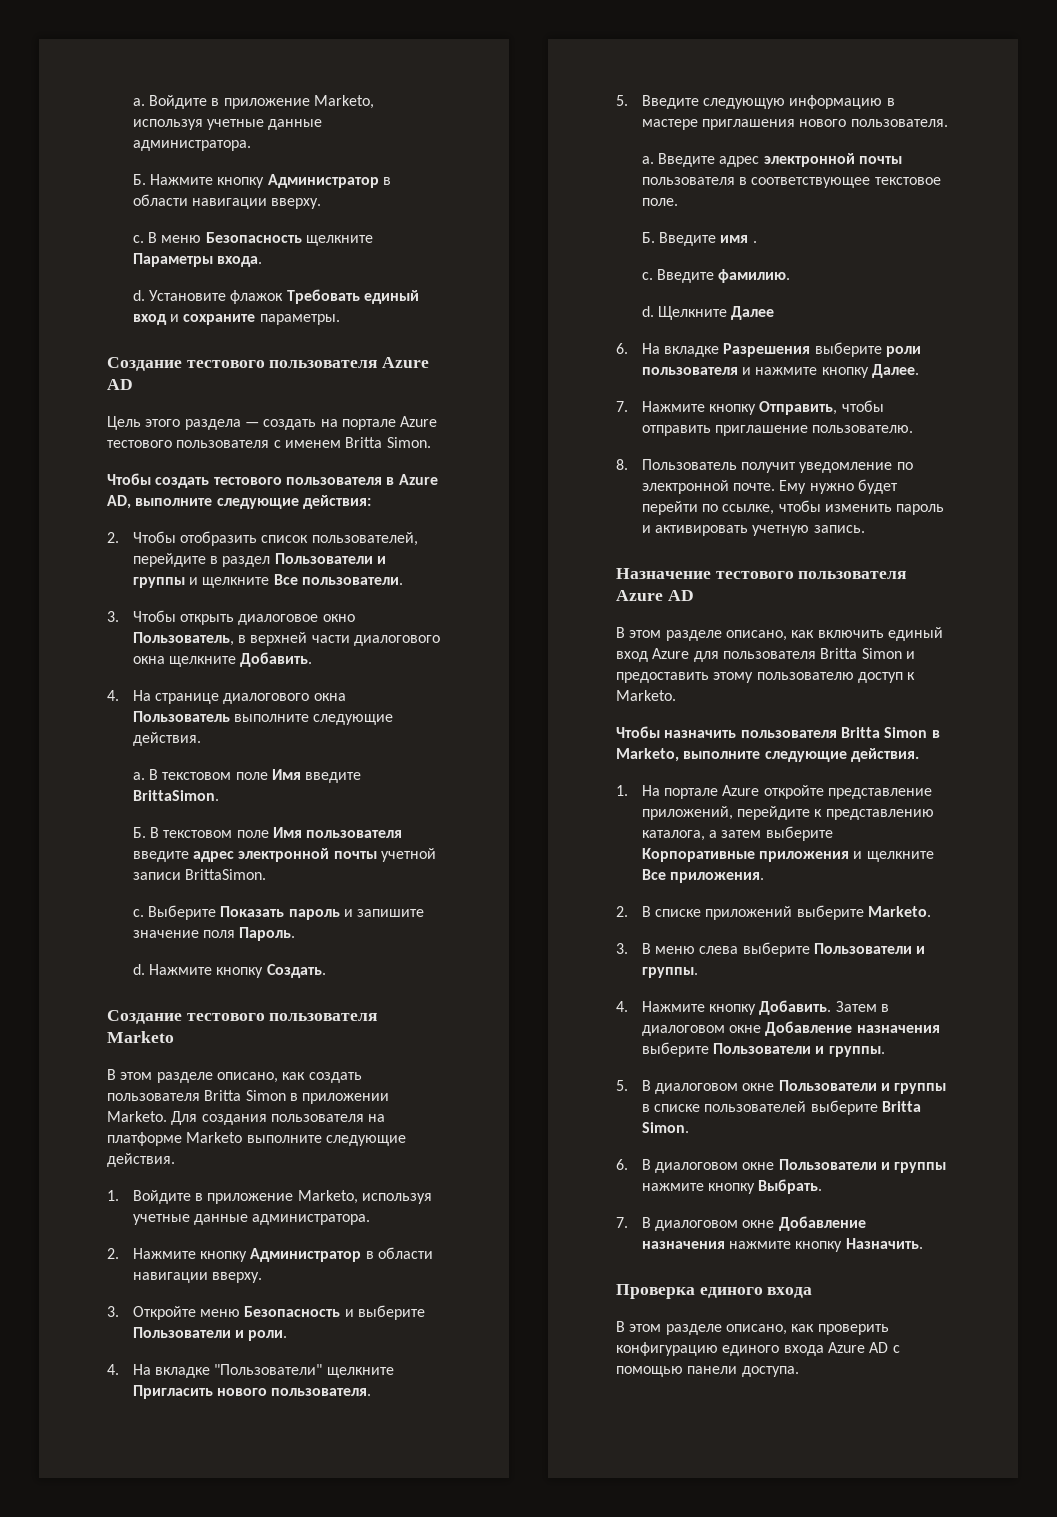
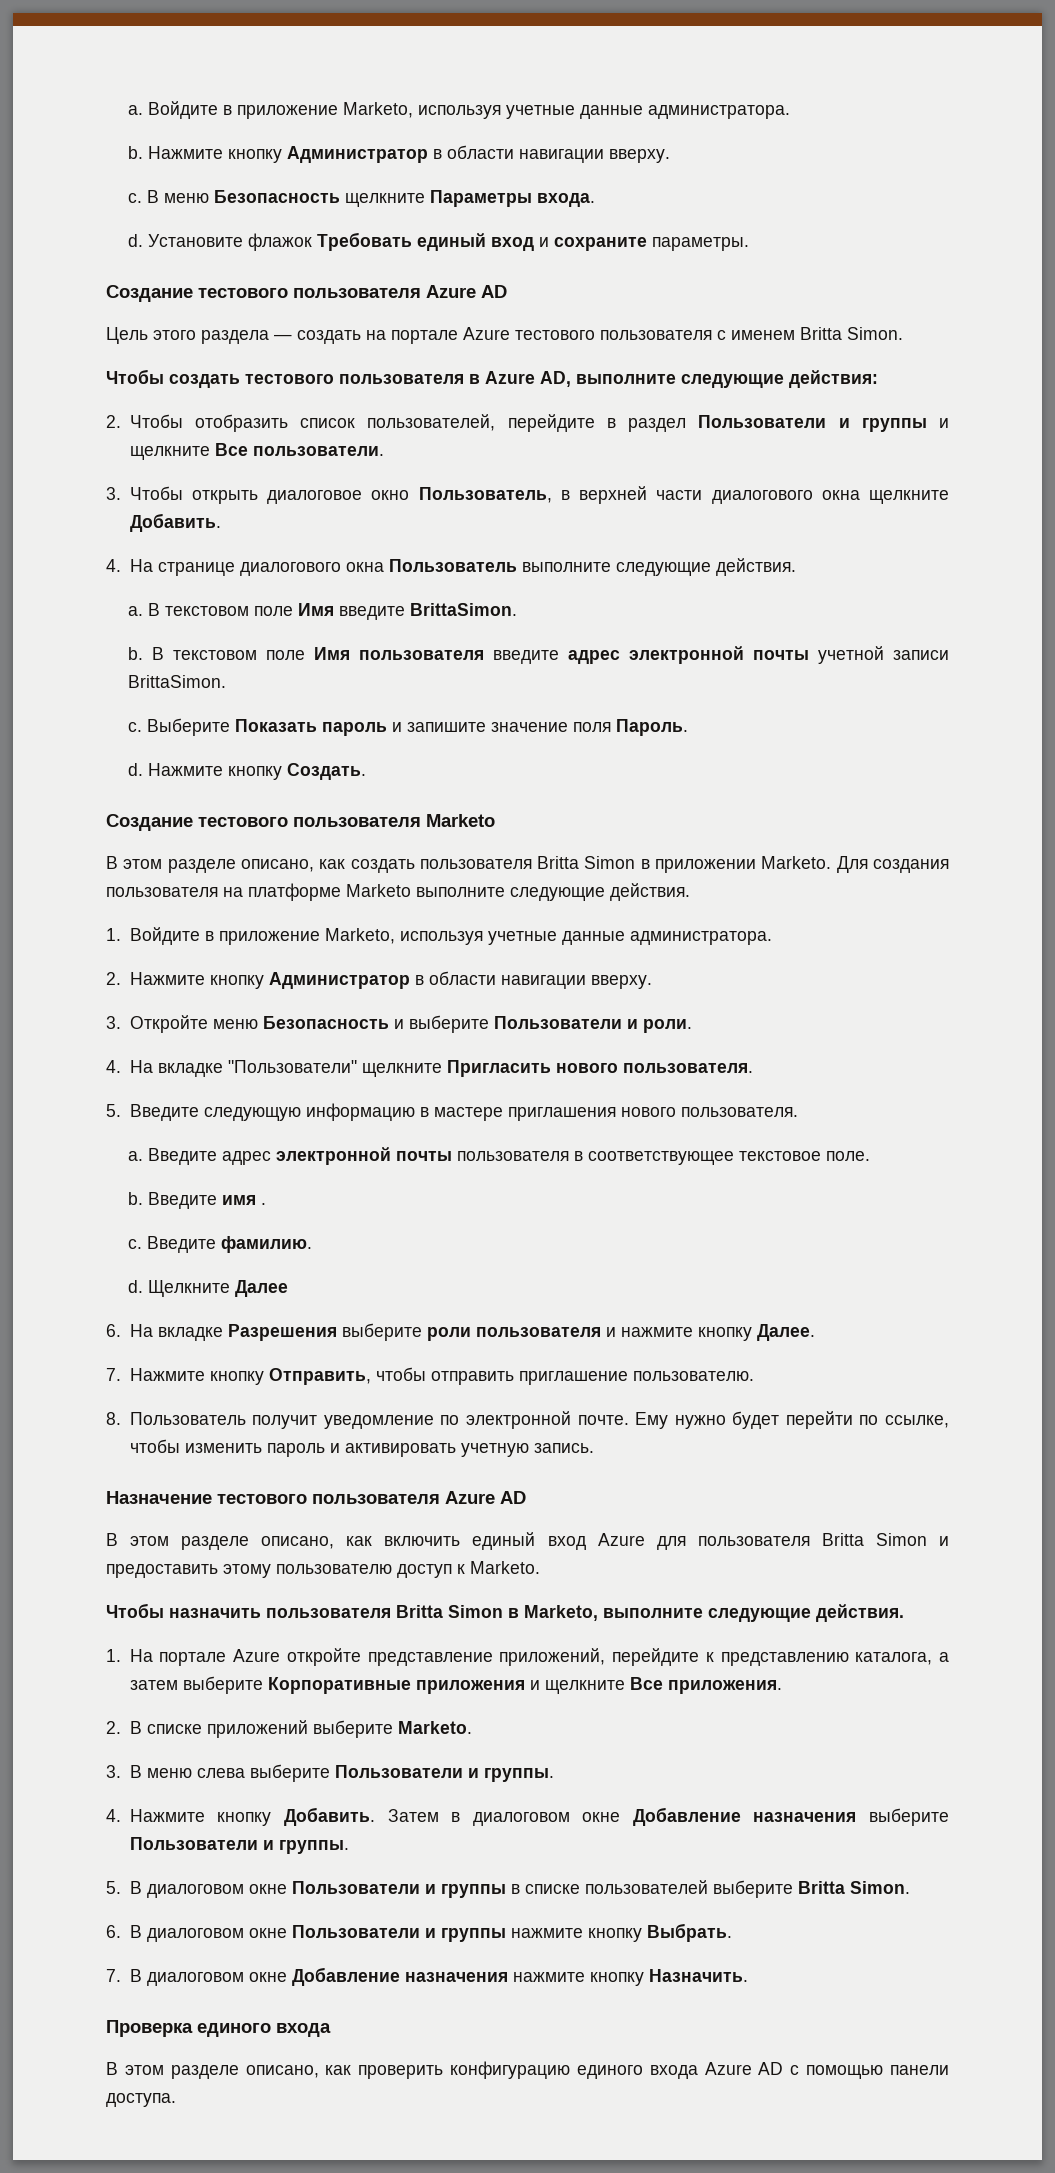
[132,174,146,185] Б. -> [128,146,144,159] b.
[132,827,146,838] Б. -> [128,647,144,660] b.
[641,232,655,243] Б. -> [128,1192,144,1205] b.

